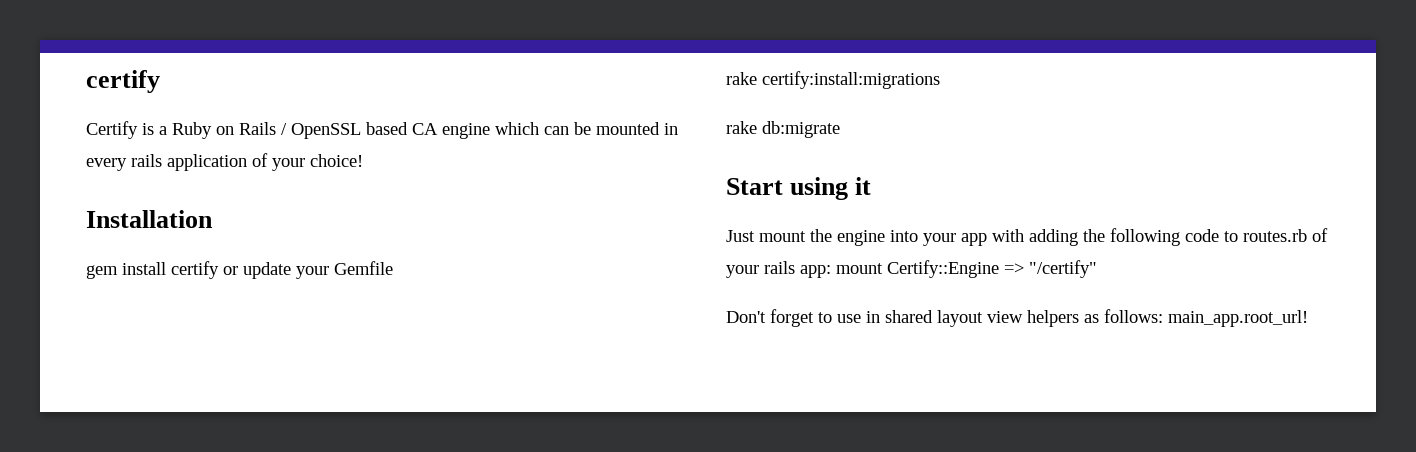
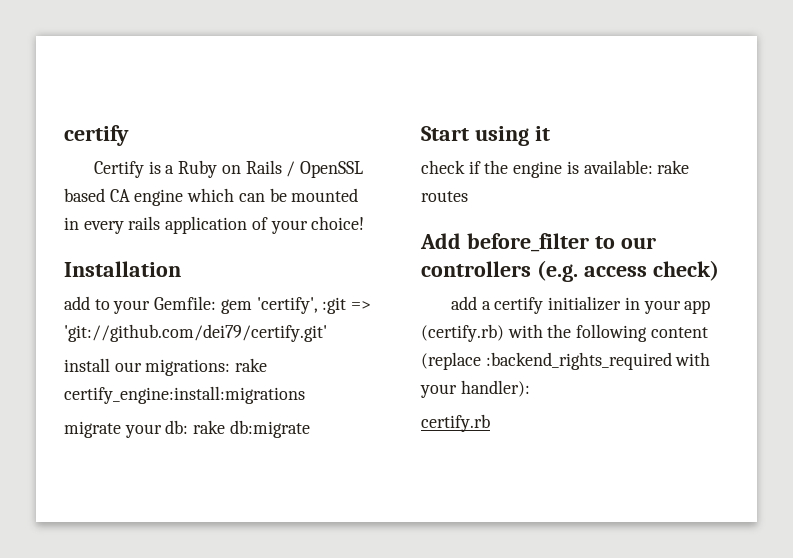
[86,261,393,279] [726,71,940,89] gem install certify or update your Gemfile // rake certify:install:migrations // -> [64,296,372,314] [64,324,327,342] [64,358,268,376] [64,386,305,404] [64,420,189,438] add to your Gemfile: gem 'certify', :git => 'git://github.com/dei79/certify.git' // install our migrations: rake certify_engine:install:migrations // migrate your db:
[726,228,1328,246] [726,260,1097,278] [726,309,1308,327] Just mount the engine into your app with adding the following code to routes.rb of your rails app: mount Certify::Engine => "/certify" // Don't forget to use in shared layout view helpers as follows: main_app.root_url! -> [421,160,690,178] [421,191,468,202] [420,233,656,252] [421,260,719,282] [450,296,711,314] [421,324,708,342] [421,352,711,370] [420,380,530,398] [421,414,490,432] check if the engine is available: rake routes // Add before_filter to our controllers (e.g. access check) // add a certify initializer in your app (certify.rb) with the following content (replace :backend_rights_required with your handler): // certify.rb

